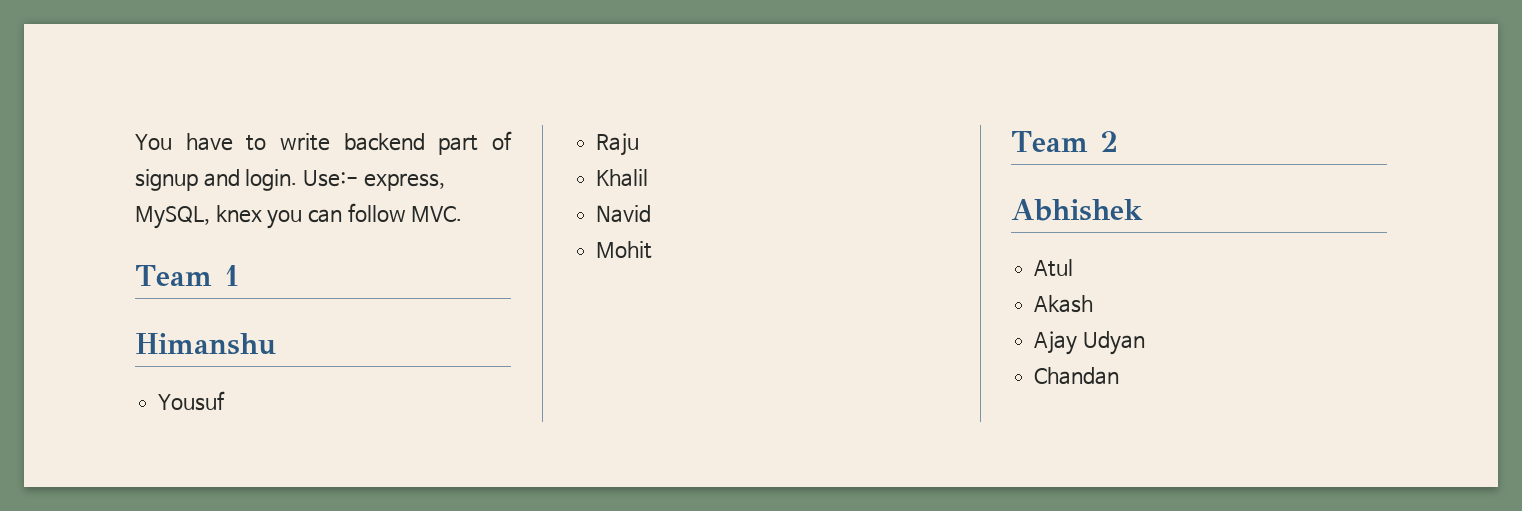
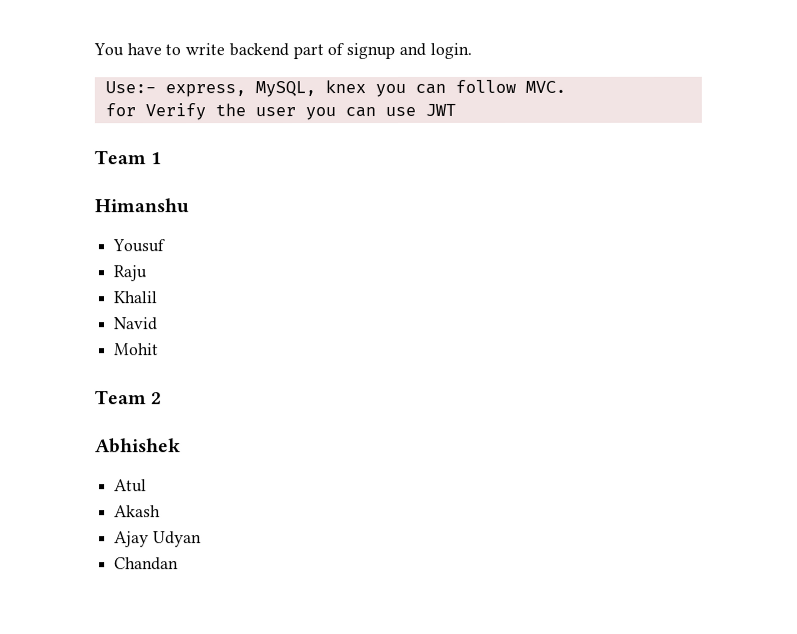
(298, 180) none -> (472, 50) //
(463, 214) none -> [104,103,456,121] // for Verify the user you can use JWT

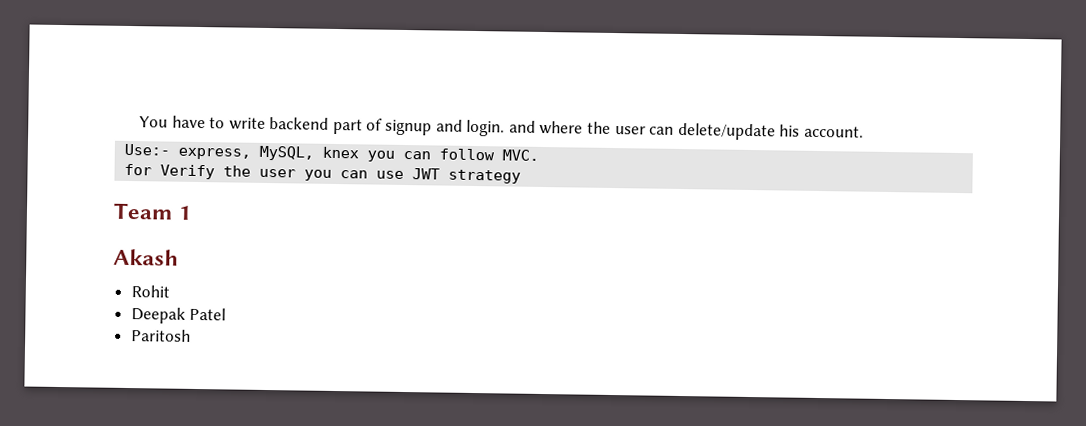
(472, 50) none -> [508,120,864,141] and where the user can delete/update his account.
(456, 109) none -> [448,169,522,184] strategy
[94,198,189,214] [112,239,166,253] [113,265,148,282] [113,291,158,304] [114,317,159,331] [114,343,160,356] [95,390,163,405] [95,438,181,454] [114,479,148,493] [114,505,162,518] [114,531,202,548] [114,557,180,571] Himanshu // Yousuf // Raju // Khalil // Navid // Mohit // Team 2 // Abhishek // Atul // Akash // Ajay Udyan // Chandan -> [113,248,179,266] [130,285,170,298] [130,307,227,324] [130,329,191,342] Akash // Rohit // Deepak Patel // Paritosh

